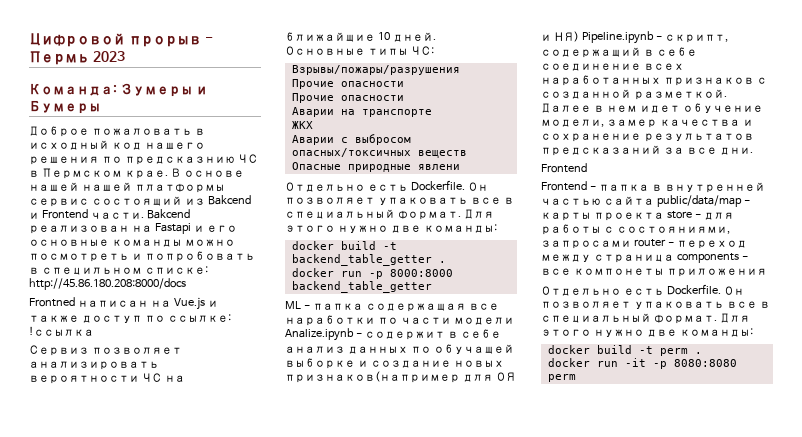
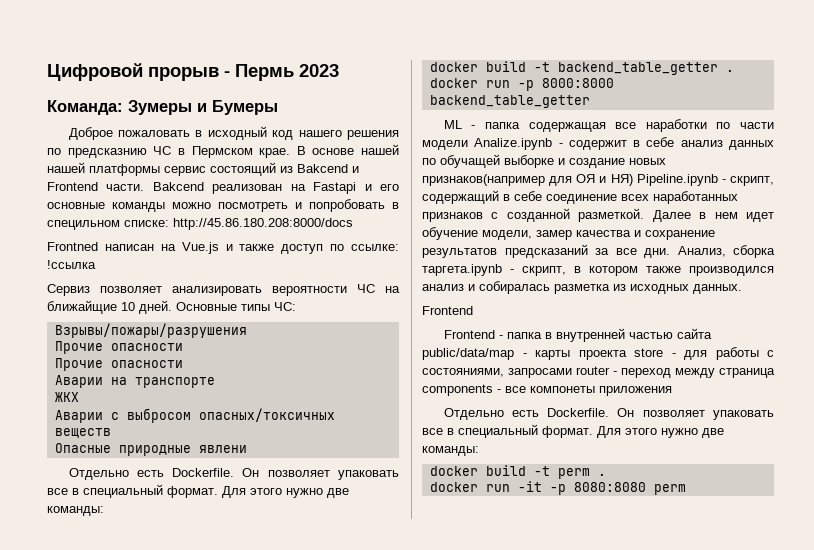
(753, 151) none -> [677,245,775,258] [422,264,774,276] [422,281,742,294] Анализ, сборка таргета.ipynb - скрипт, в котором также производился анализ и собиралась разметка из исходных данных.

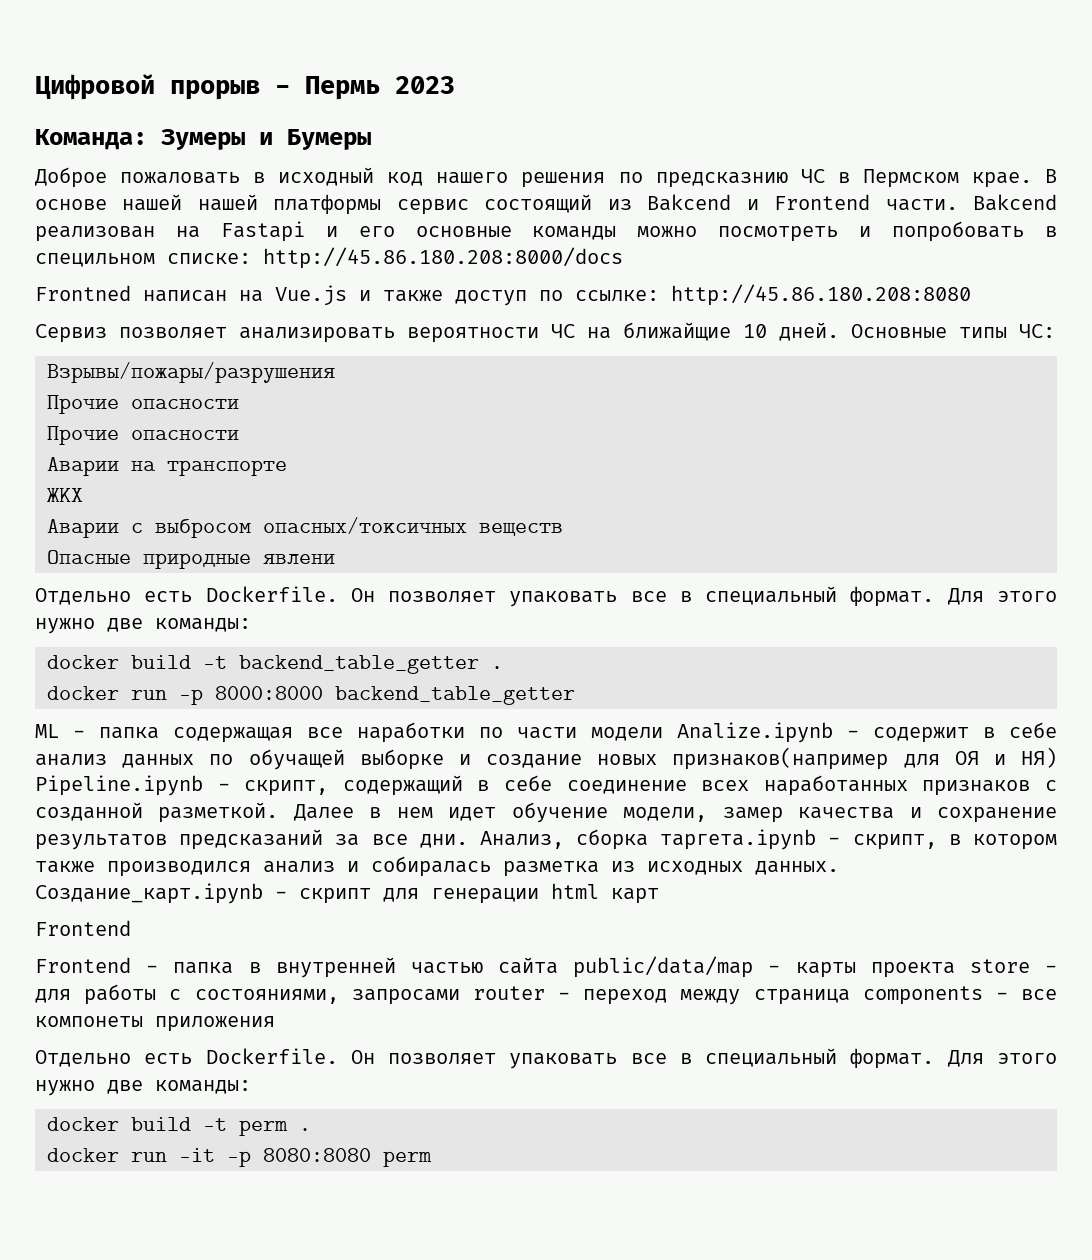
[47,260,96,269] !ссылка -> [671,284,971,306] http://45.86.180.208:8080
(742, 289) none -> [35,883,659,904] Создание_карт.ipynb - скрипт для генерации html карт

